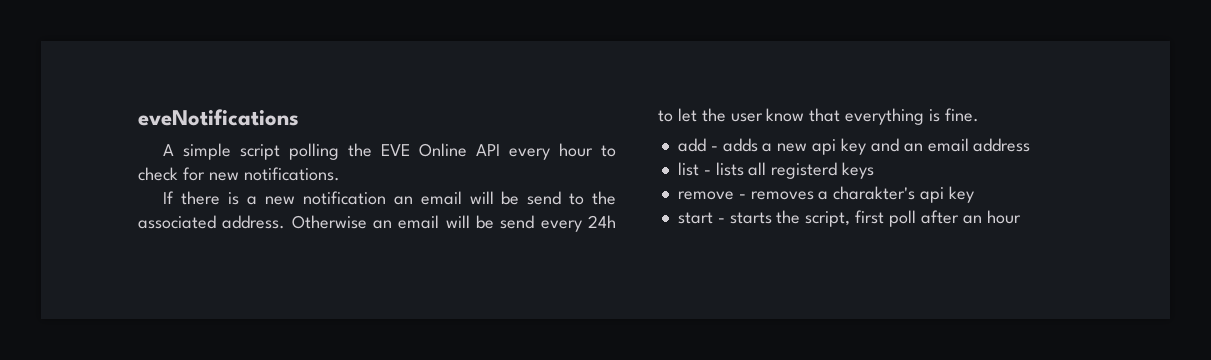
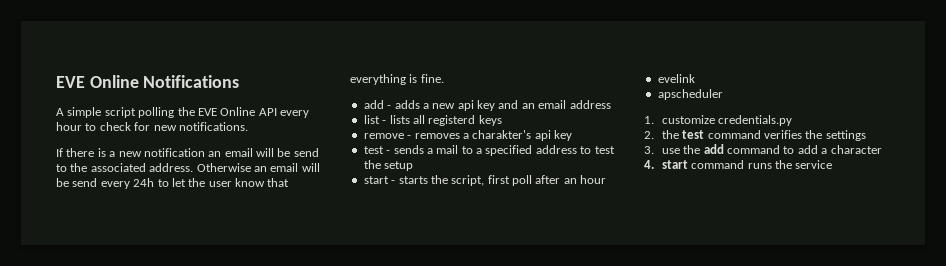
[138,109,299,126] eveNotifications -> [56,75,240,88] EVE Online Notifications
(974, 194) none -> [363,145,615,156] [363,160,414,171] // test - sends a mail to a specified address to test the setup
(1021, 217) none -> [657,74,695,83] [657,89,723,100] [644,115,793,126] [644,130,866,141] [644,144,882,154] [644,160,833,169] // evelink // apscheduler // 1. customize credentials.py // 2. the test command verifies the settings // 3. use the add command to add a character // 4. start command runs the service

